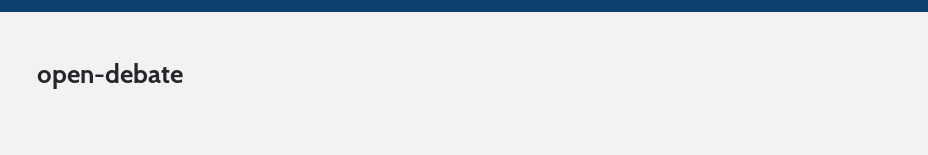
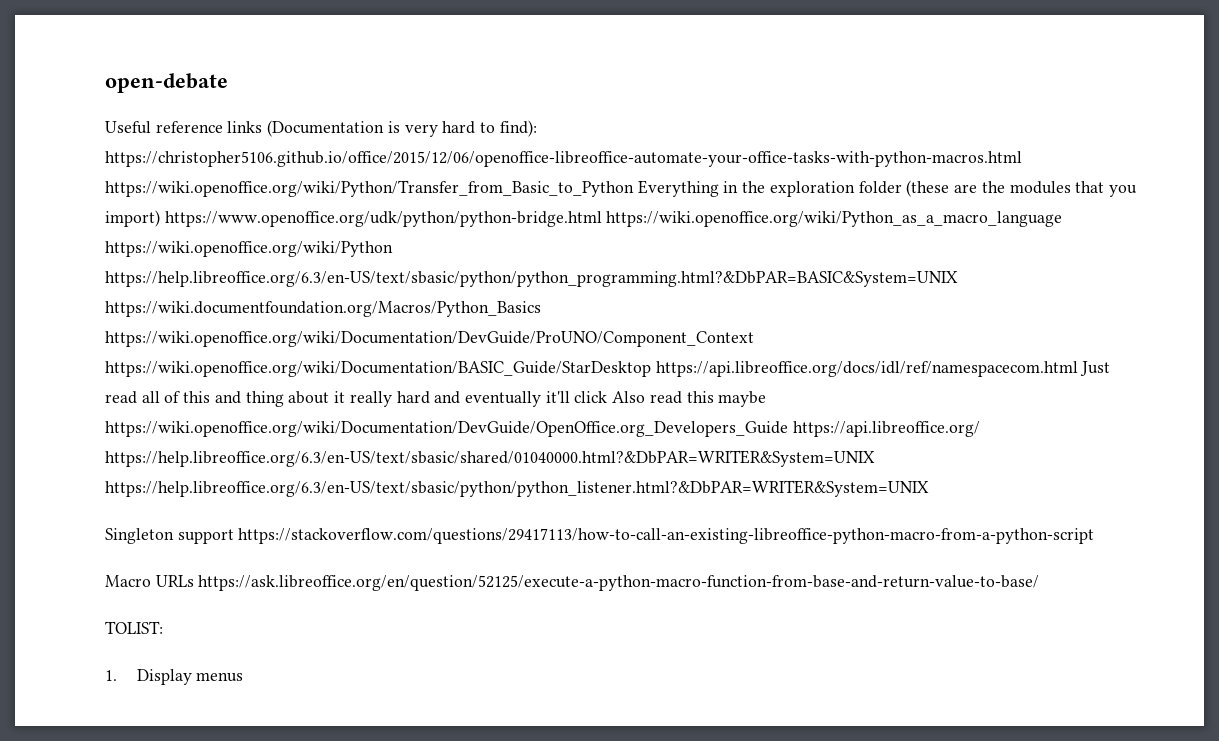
(183, 76) none -> [105,120,537,137] [105,151,1022,167] [105,180,1137,197] [105,210,1063,227] [105,241,393,257] [105,271,958,287] [105,301,541,317] [105,331,754,347] [105,361,1111,377] [105,391,767,407] [105,421,980,437] [105,450,875,467] [105,480,929,497] [105,528,1095,544] [105,575,1040,591] [105,621,163,634] [105,669,244,685] // Useful reference links (Documentation is very hard to find): https://christopher5106.github.io/office/2015/12/06/openoffice-libreoffice-automate-your-office-tasks-with-python-macros.html https://wiki.openoffice.org/wiki/Python/Transfer_from_Basic_to_Python Everything in the exploration folder (these are the modules that you import) https://www.openoffice.org/udk/python/python-bridge.html https://wiki.openoffice.org/wiki/Python_as_a_macro_language https://wiki.openoffice.org/wiki/Python https://help.libreoffice.org/6.3/en-US/text/sbasic/python/python_programming.html?&DbPAR=BASIC&System=UNIX https://wiki.documentfoundation.org/Macros/Python_Basics https://wiki.openoffice.org/wiki/Documentation/DevGuide/ProUNO/Component_Context https://wiki.openoffice.org/wiki/Documentation/BASIC_Guide/StarDesktop https://api.libreoffice.org/docs/idl/ref/namespacecom.html Just read all of this and thing about it really hard and eventually it'll click Also read this maybe https://wiki.openoffice.org/wiki/Documentation/DevGuide/OpenOffice.org_Developers_Guide https://api.libreoffice.org/ https://help.libreoffice.org/6.3/en-US/text/sbasic/shared/01040000.html?&DbPAR=WRITER&System=UNIX https://help.libreoffice.org/6.3/en-US/text/sbasic/python/python_listener.html?&DbPAR=WRITER&System=UNIX // Singleton support https://stackoverflow.com/questions/29417113/how-to-call-an-existing-libreoffice-python-macro-from-a-python-script // Macro URLs https://ask.libreoffice.org/en/question/52125/execute-a-python-macro-function-from-base-and-return-value-to-base/ // TOLIST: // 1. Display menus

